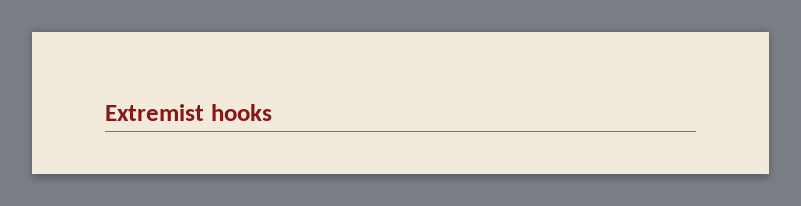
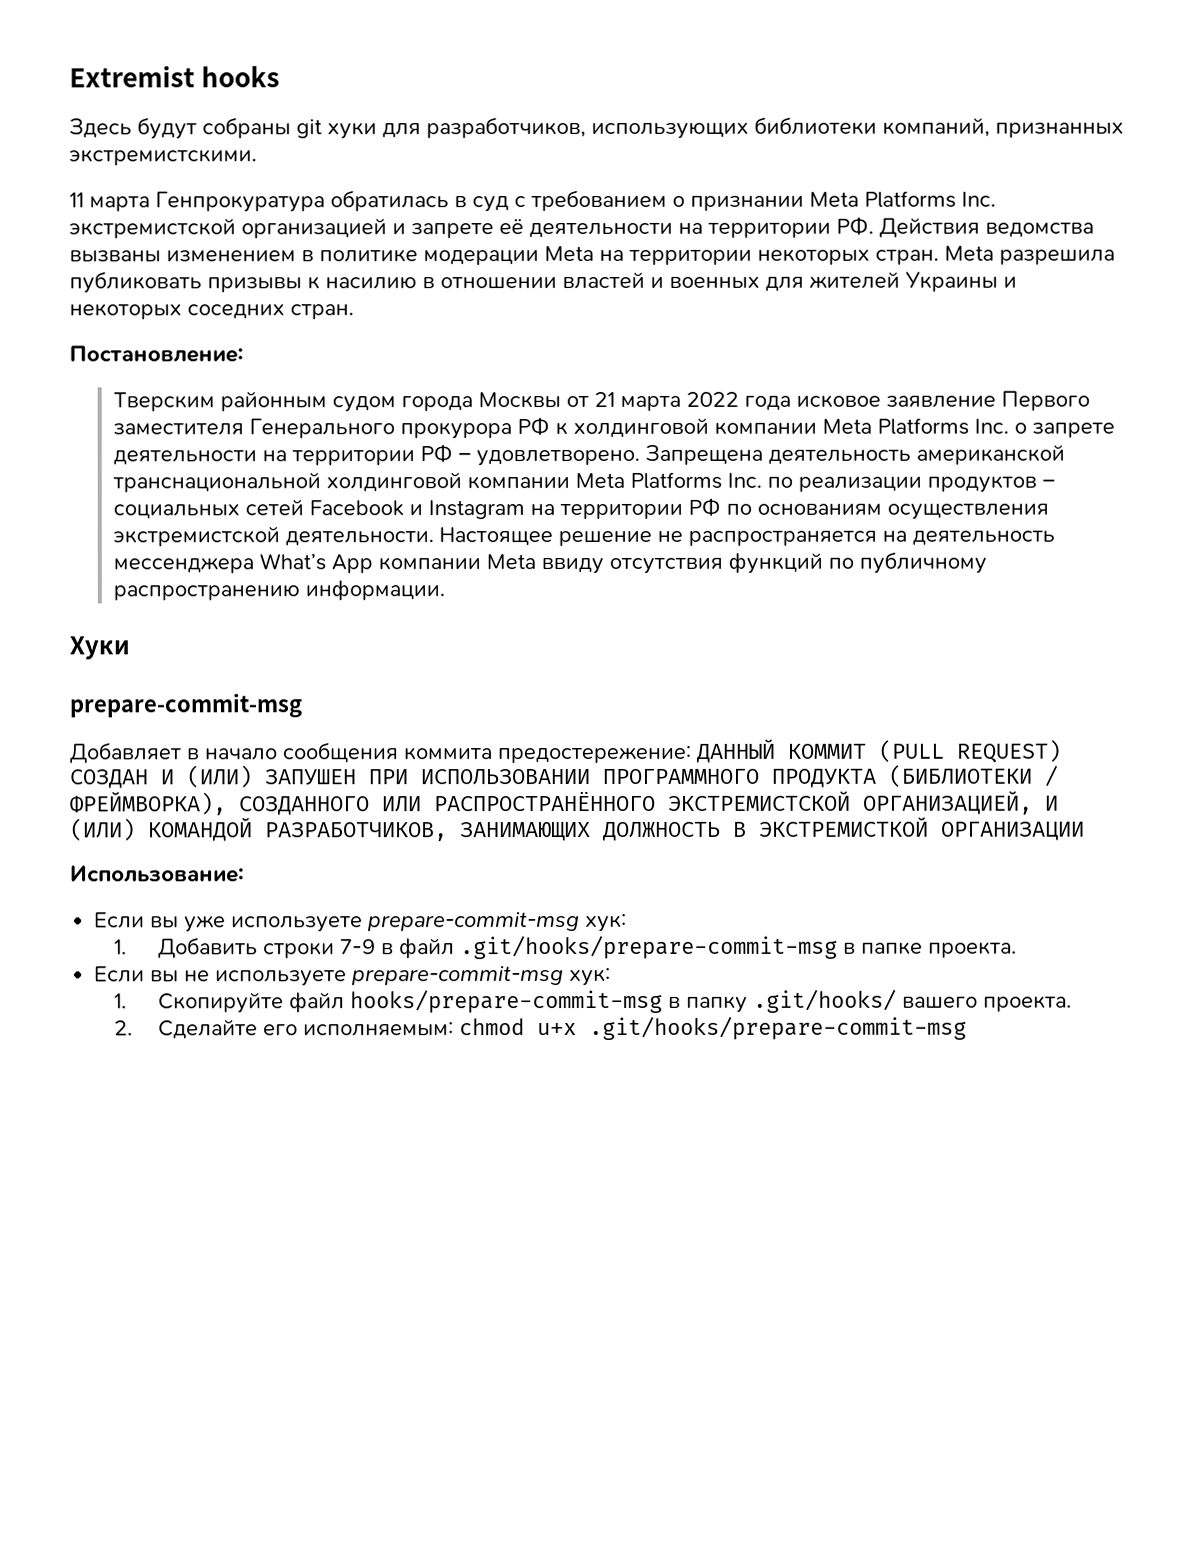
(272, 112) none -> [69,116,1124,140] [69,149,257,166] [69,189,996,213] [69,216,1094,239] [69,245,1115,266] [69,271,1017,294] [69,303,354,320] [69,345,244,363] [112,390,1090,413] [112,417,1115,440] [112,444,1065,467] [111,471,1055,493] [112,497,1049,520] [112,526,1055,547] [112,551,987,575] [112,580,445,601] [69,636,130,660] [69,693,302,719] [69,738,1061,764] [69,764,1059,789] [70,790,1059,816] [70,816,1085,842] [70,865,245,883] [94,912,628,933] [113,935,1017,960] [94,966,612,987] [113,989,1072,1014] [113,1016,967,1041] // Здесь будут собраны git хуки для разработчиков, использующих библиотеки компаний, признанных экстремистскими. // 11 марта Генпрокуратура обратилась в суд с требованием о признании Meta Platforms Inc. экстремистской организацией и запрете её деятельности на территории РФ. Действия ведомства вызваны изменением в политике модерации Meta на территории некоторых стран. Meta разрешила публиковать призывы к насилию в отношении властей и военных для жителей Украины и некоторых соседних стран. // Постановление: // Тверским районным судом города Москвы от 21 марта 2022 года исковое заявление Первого заместителя Генерального прокурора РФ к холдинговой компании Meta Platforms Inc. о запрете деятельности на территории РФ – удовлетворено. Запрещена деятельность американской транснациональной холдинговой компании Meta Platforms Inc. по реализации продуктов – социальных сетей Facebook и Instagram на территории РФ по основаниям осуществления экстремистской деятельности. Настоящее решение не распространяется на деятельность мессенджера What’s App компании Meta ввиду отсутствия функций по публичному распространению информации. // Хуки // prepare-commit-msg // Добавляет в начало сообщения коммита предостережение: ДАННЫЙ КОММИТ (PULL REQUEST) СОЗДАН И (ИЛИ) ЗАПУШЕН ПРИ ИСПОЛЬЗОВАНИИ ПРОГРАММНОГО ПРОДУКТА (БИБЛИОТЕКИ / ФРЕЙМВОРКА), СОЗДАННОГО ИЛИ РАСПРОСТРАНЁННОГО ЭКСТРЕМИСТСКОЙ ОРГАНИЗАЦИЕЙ, И (ИЛИ) КОМАНДОЙ РАЗРАБОТЧИКОВ, ЗАНИМАЮЩИХ ДОЛЖНОСТЬ В ЭКСТРЕМИСТКОЙ ОРГАНИЗАЦИИ // Использование: // Если вы уже используете prepare-commit-msg хук: // 1. Добавить строки 7-9 в файл .git/hooks/prepare-commit-msg в папке проекта. // Если вы не используете prepare-commit-msg хук: // 1. Скопируйте файл hooks/prepare-commit-msg в папку .git/hooks/ вашего проекта. // 2. Сделайте его исполняемым: chmod u+x .git/hooks/prepare-commit-msg

